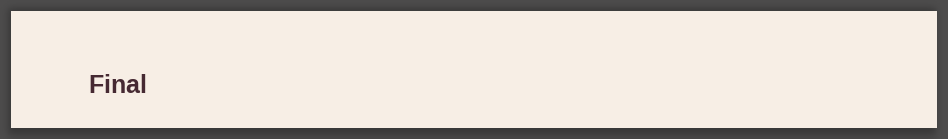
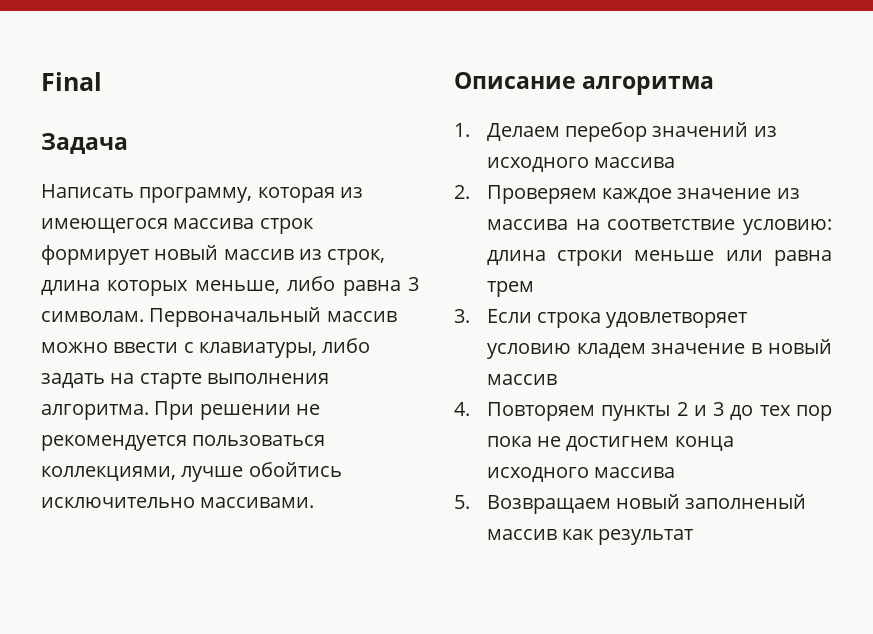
(147, 83) none -> [41,133,128,154] [41,184,363,203] [41,218,314,234] [41,245,386,265] [41,276,419,296] [41,307,397,327] [41,338,371,358] [41,373,329,389] [41,401,320,420] [41,435,326,451] [41,462,342,482] [41,497,315,508] [454,72,715,95] [454,122,777,142] [486,157,676,172] [454,185,800,204] [486,219,832,235] [486,250,832,266] [486,281,534,297] [454,309,748,328] [486,339,832,359] [486,374,557,385] [454,402,832,421] [486,436,734,451] [486,467,676,482] [454,494,807,514] [486,529,694,545] // Задача // Написать программу, которая из имеющегося массива строк формирует новый массив из строк, длина которых меньше, либо равна 3 символам. Первоначальный массив можно ввести с клавиатуры, либо задать на старте выполнения алгоритма. При решении не рекомендуется пользоваться коллекциями, лучше обойтись исключительно массивами. // Описание алгоритма // 1. Делаем перебор значений из исходного массива // 2. Проверяем каждое значение из массива на соответствие условию: длина строки меньше или равна трем // 3. Если строка удовлетворяет условию кладем значение в новый массив // 4. Повторяем пункты 2 и 3 до тех пор пока не достигнем конца исходного массива // 5. Возвращаем новый заполненый массив как результат

